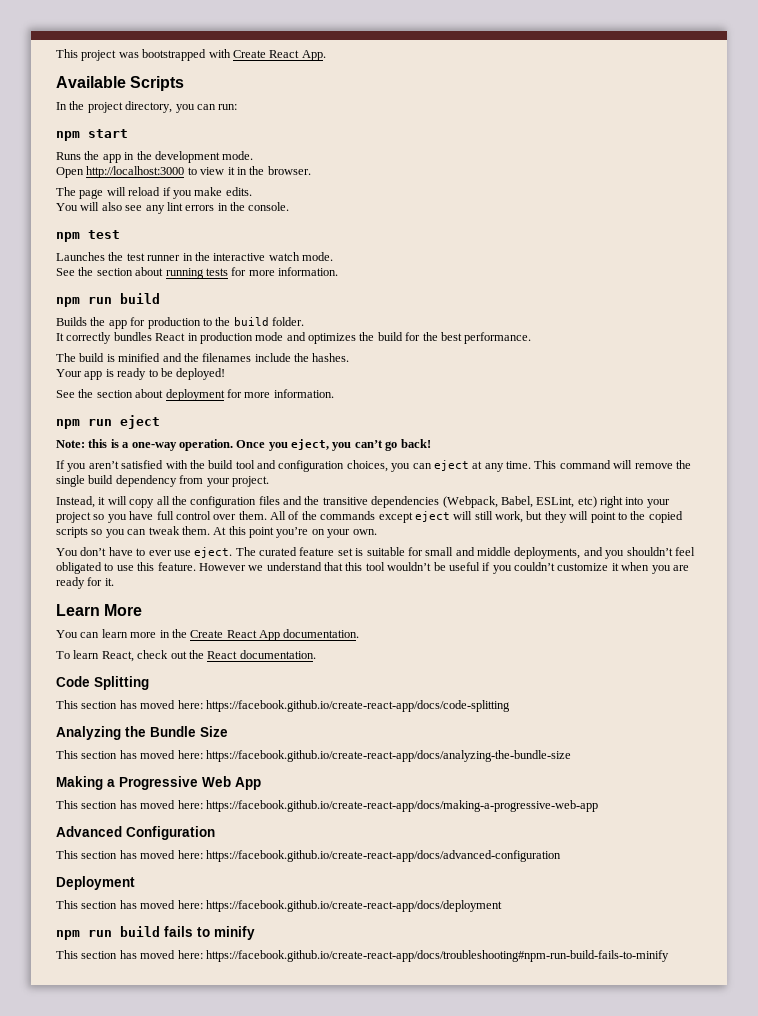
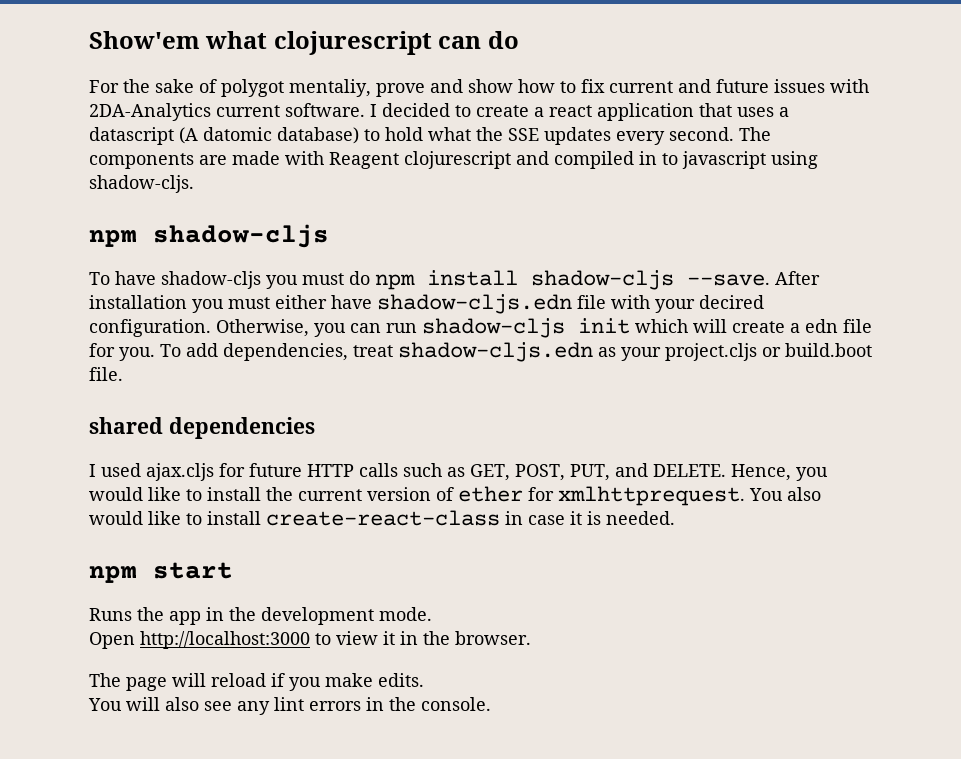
[56,49,326,61] [56,76,185,91] [56,101,238,113] This project was bootstrapped with Create React App. // Available Scripts // In the project directory, you can run: -> [89,31,519,55] [89,79,869,97] [89,103,789,121] [89,127,771,145] [89,151,818,169] [89,175,194,193] [89,224,329,248] [89,270,820,290] [89,294,764,314] [89,318,872,338] [89,342,872,362] [89,367,123,381] [89,417,315,439] [89,463,828,481] [89,486,821,506] [89,510,675,526] Show'em what clojurescript can do // For the sake of polygot mentaliy, prove and show how to fix current and future issues with 2DA-Analytics current software. I decided to create a react application that uses a datascript (A datomic database) to hold what the SSE updates every second. The components are made with Reagent clojurescript and compiled in to javascript using shadow-cljs. // npm shadow-cljs // To have shadow-cljs you must do npm install shadow-cljs --save. After installation you must either have shadow-cljs.edn file with your decired configuration. Otherwise, you can run shadow-cljs init which will create a edn file for you. To add dependencies, treat shadow-cljs.edn as your project.cljs or build.boot file. // shared dependencies // I used ajax.cljs for future HTTP calls such as GET, POST, PUT, and DELETE. Hence, you would like to install the current version of ether for xmlhttprequest. You also would like to install create-react-class in case it is needed.
[56,230,120,242] [56,252,333,261] [56,267,338,279] [56,293,160,307] [56,317,304,329] [56,332,532,344] [56,353,350,362] [56,368,226,380] [56,389,334,401] [56,415,160,429] [56,439,431,451] [56,460,691,472] [56,475,269,487] [56,496,670,508] [56,511,683,523] [56,526,377,538] [56,547,695,559] [56,562,689,574] [56,577,114,589] [56,604,143,616] [56,629,360,641] [56,650,316,662] [56,676,149,690] [56,700,510,712] [56,726,228,740] [56,750,571,762] [56,776,261,790] [56,800,598,812] [56,826,215,840] [56,850,561,862] [56,876,135,890] [56,900,502,912] [56,926,255,940] [56,950,669,962] // npm test // Launches the test runner in the interactive watch mode. // See the section about running tests for more information. // npm run build // Builds the app for production to the build folder. // It correctly bundles React in production mode and optimizes the build for the best performance. // The build is minified and the filenames include the hashes. // Your app is ready to be deployed! // See the section about deployment for more information. // npm run eject // Note: this is a one-way operation. Once you eject, you can’t go back! // If you aren’t satisfied with the build tool and configuration choices, you can eject at any time. This command will remove the single build dependency from your project. // Instead, it will copy all the configuration files and the transitive dependencies (Webpack, Babel, ESLint, etc) right into your project so you have full control over them. All of the commands except eject will still work, but they will point to the copied scripts so you can tweak them. At this point you’re on your own. // You don’t have to ever use eject. The curated feature set is suitable for small and middle deployments, and you shouldn’t feel obligated to use this feature. However we understand that this tool wouldn’t be useful if you couldn’t customize it when you are ready for it. // Learn More // You can learn more in the Create React App documentation. // To learn React, check out the React documentation. // Code Splitting // This section has moved here: https://facebook.github.io/create-react-app/docs/code-splitting // Analyzing the Bundle Size // This section has moved here: https://facebook.github.io/create-react-app/docs/analyzing-the-bundle-size // Making a Progressive Web App // This section has moved here: https://facebook.github.io/create-react-app/docs/making-a-progressive-web-app // Advanced Configuration // This section has moved here: https://facebook.github.io/create-react-app/docs/advanced-configuration // Deployment // This section has moved here: https://facebook.github.io/create-react-app/docs/deployment // npm run build fails to minify // This section has moved here: https://facebook.github.io/create-react-app/docs/troubleshooting#npm-run-build-fails-to-minify -> (491, 704) none

